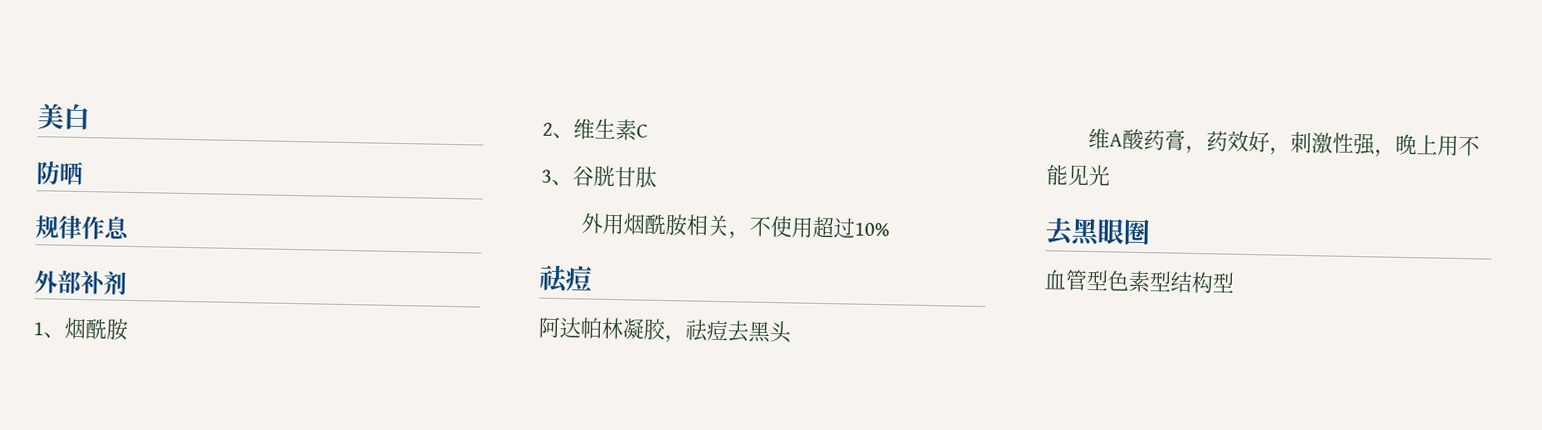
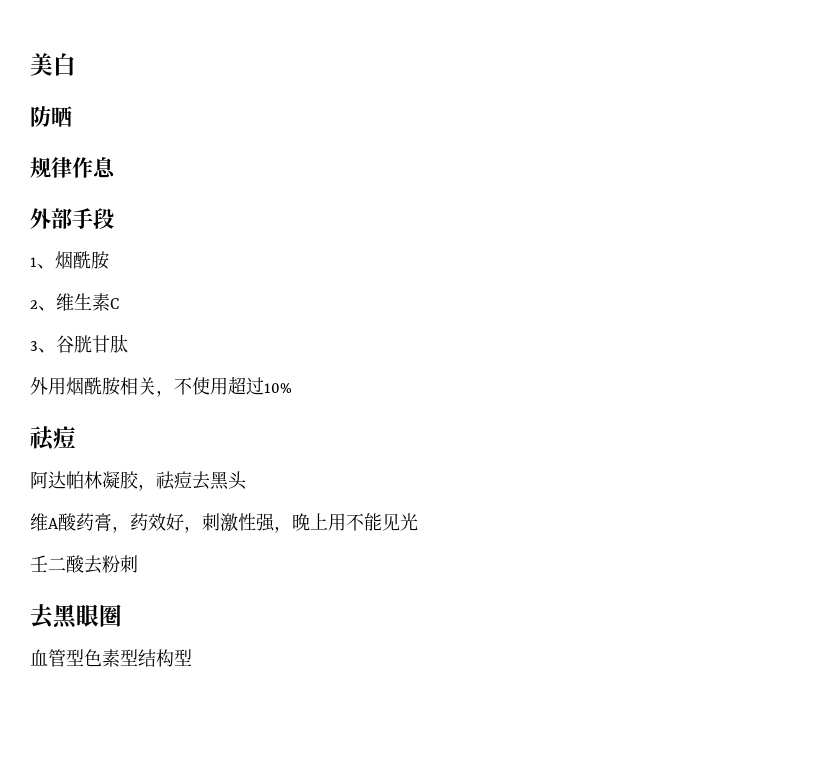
[80,270,127,295] 补剂 -> [72,208,114,229] 手段
(1110, 175) none -> [30,555,138,574] // 壬二酸去粉刺

